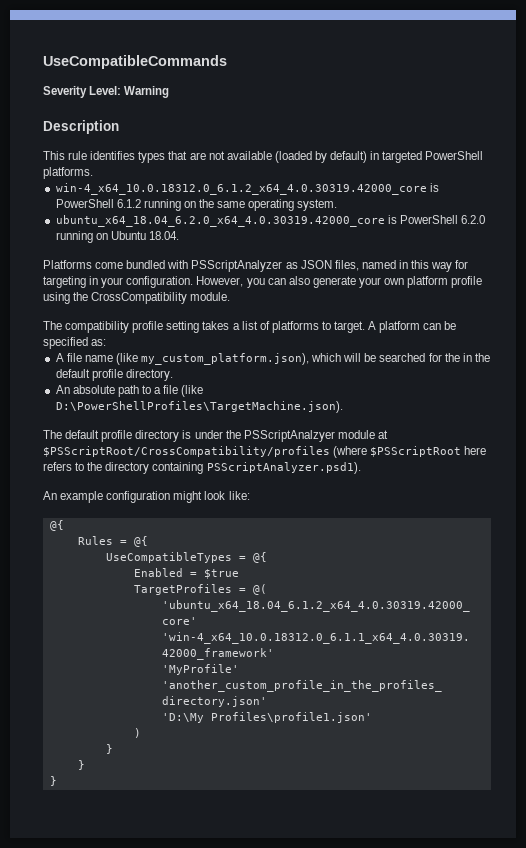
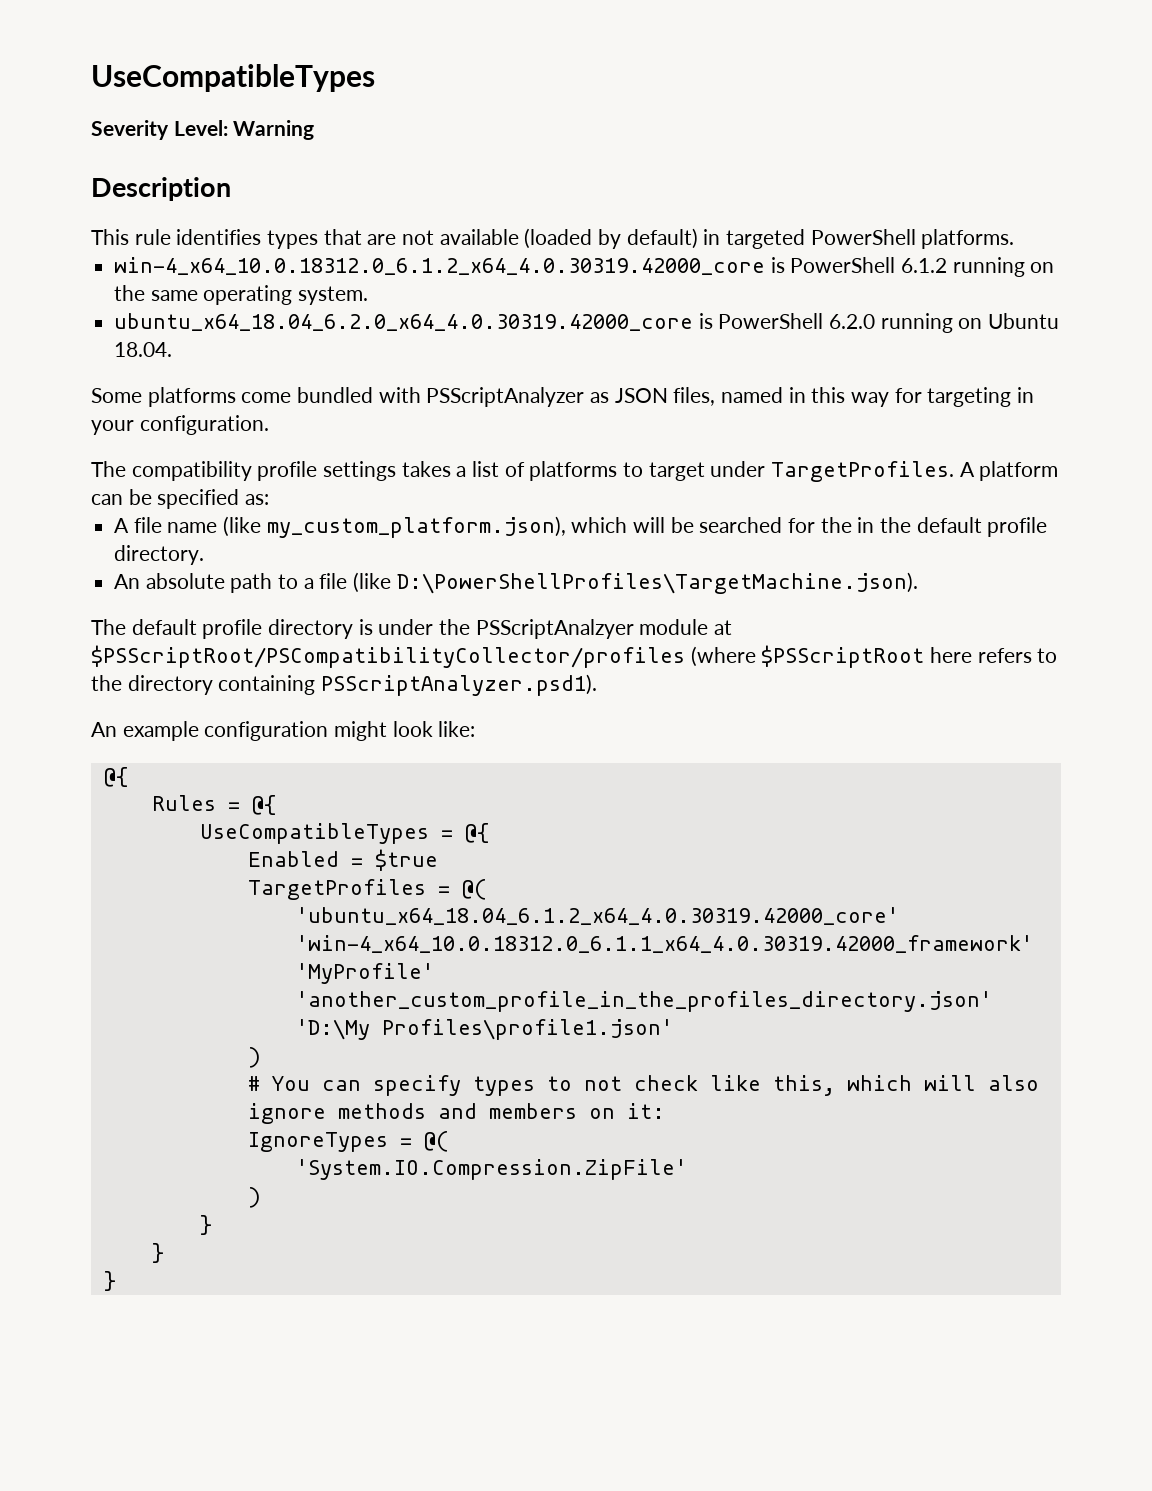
[43,55,227,69] UseCompatibleCommands -> [91,64,375,92] UseCompatibleTypes
[43,260,92,269] Platforms -> [91,387,236,407] Some platforms
[196,276,483,288] [43,292,231,304] However, you can also generate your own platform profile using the CrossCompatibility module. -> (269, 425) none
[166,321,200,333] setting -> [323,461,397,481] settings
[334,321,366,333] target. -> [648,461,955,482] target under TargetProfiles.
[43,446,330,457] $PSScriptRoot/CrossCompatibility/profiles -> [91,645,685,668] $PSScriptRoot/PSCompatibilityCollector/profiles
(141, 733) none -> [247,1075,1039,1096] [247,1103,665,1124] [247,1131,449,1152] [295,1159,687,1180] [247,1187,261,1208] // # You can specify types to not check like this, which will also ignore methods and members on it: // IgnoreTypes = @( // 'System.IO.Compression.ZipFile' // )

